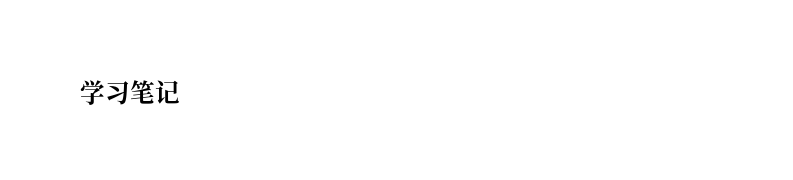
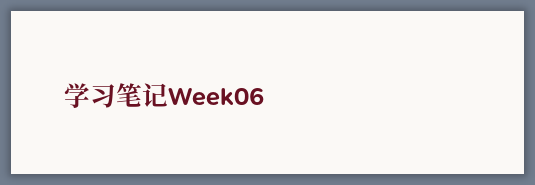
(180, 92) none -> [168,87,264,106] Week06

